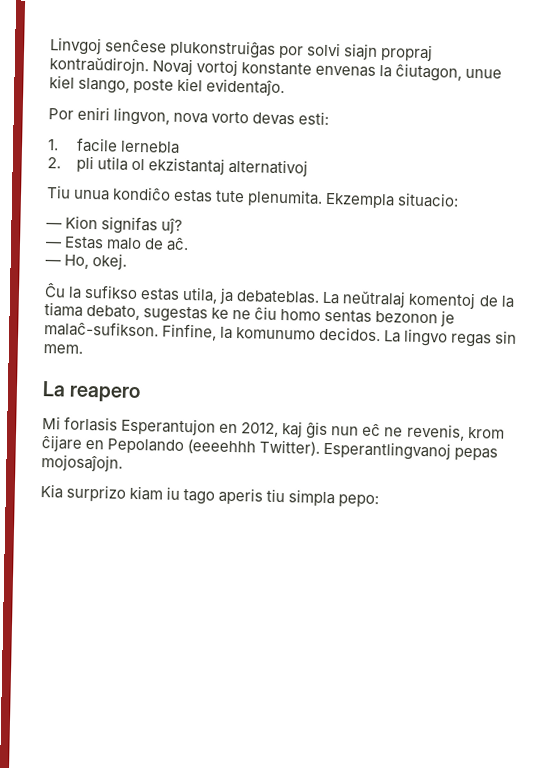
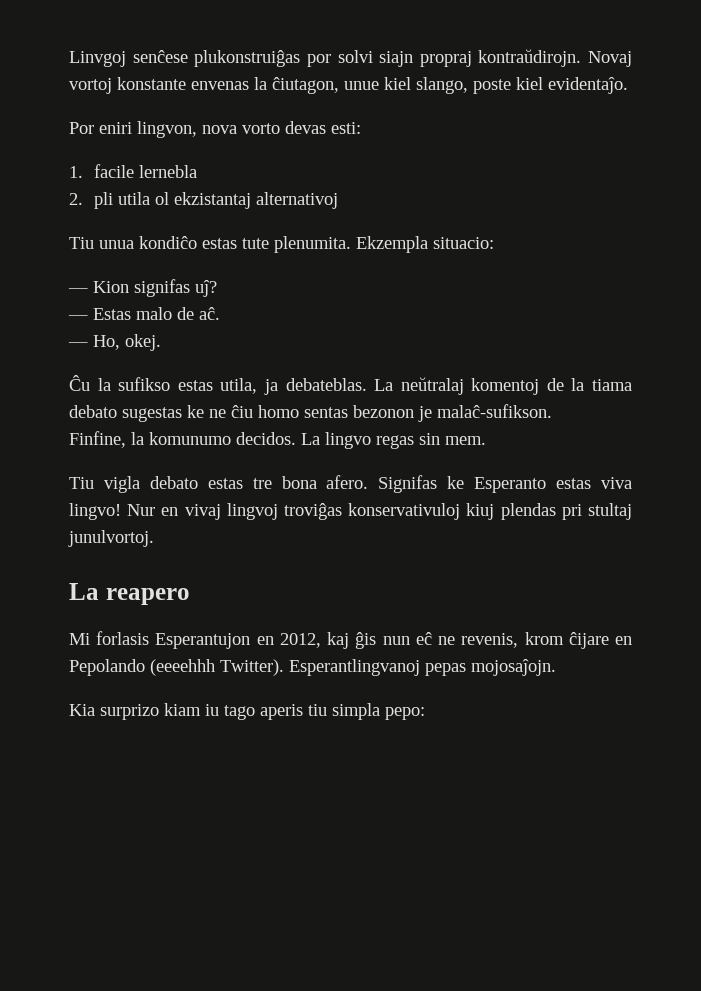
[86,304,141,321] debato, -> [69,405,117,418] debato
(159, 329) none -> (552, 411) //
(83, 349) none -> [69,475,633,493] [69,503,632,520] [68,530,154,547] // Tiu vigla debato estas tre bona afero. Signifas ke Esperanto estas viva lingvo! Nur en vivaj lingvoj troviĝas konservativuloj kiuj plendas pri stultaj junulvortoj.

